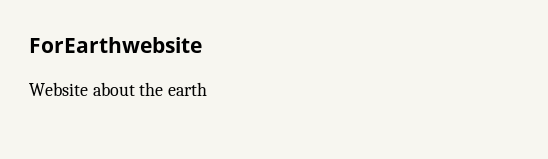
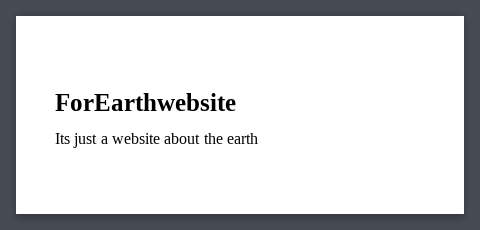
[29,82,88,96] Website -> [55,133,160,148] Its just a website

